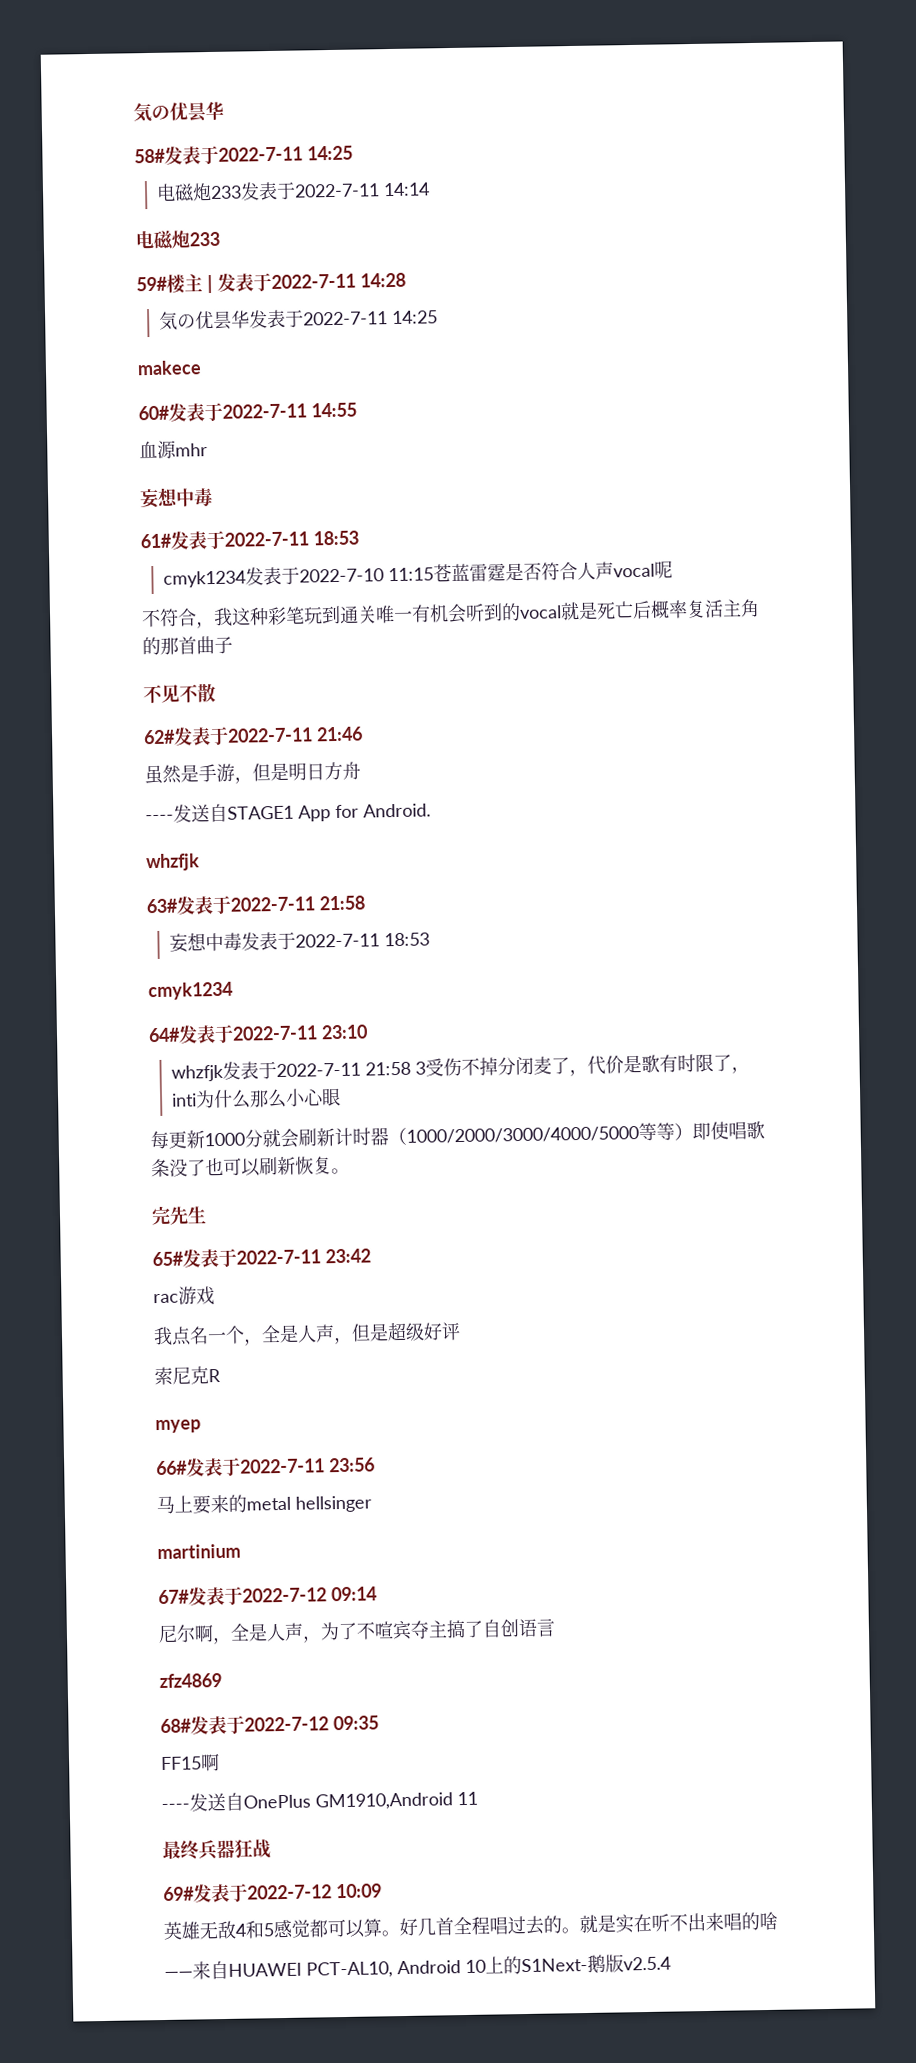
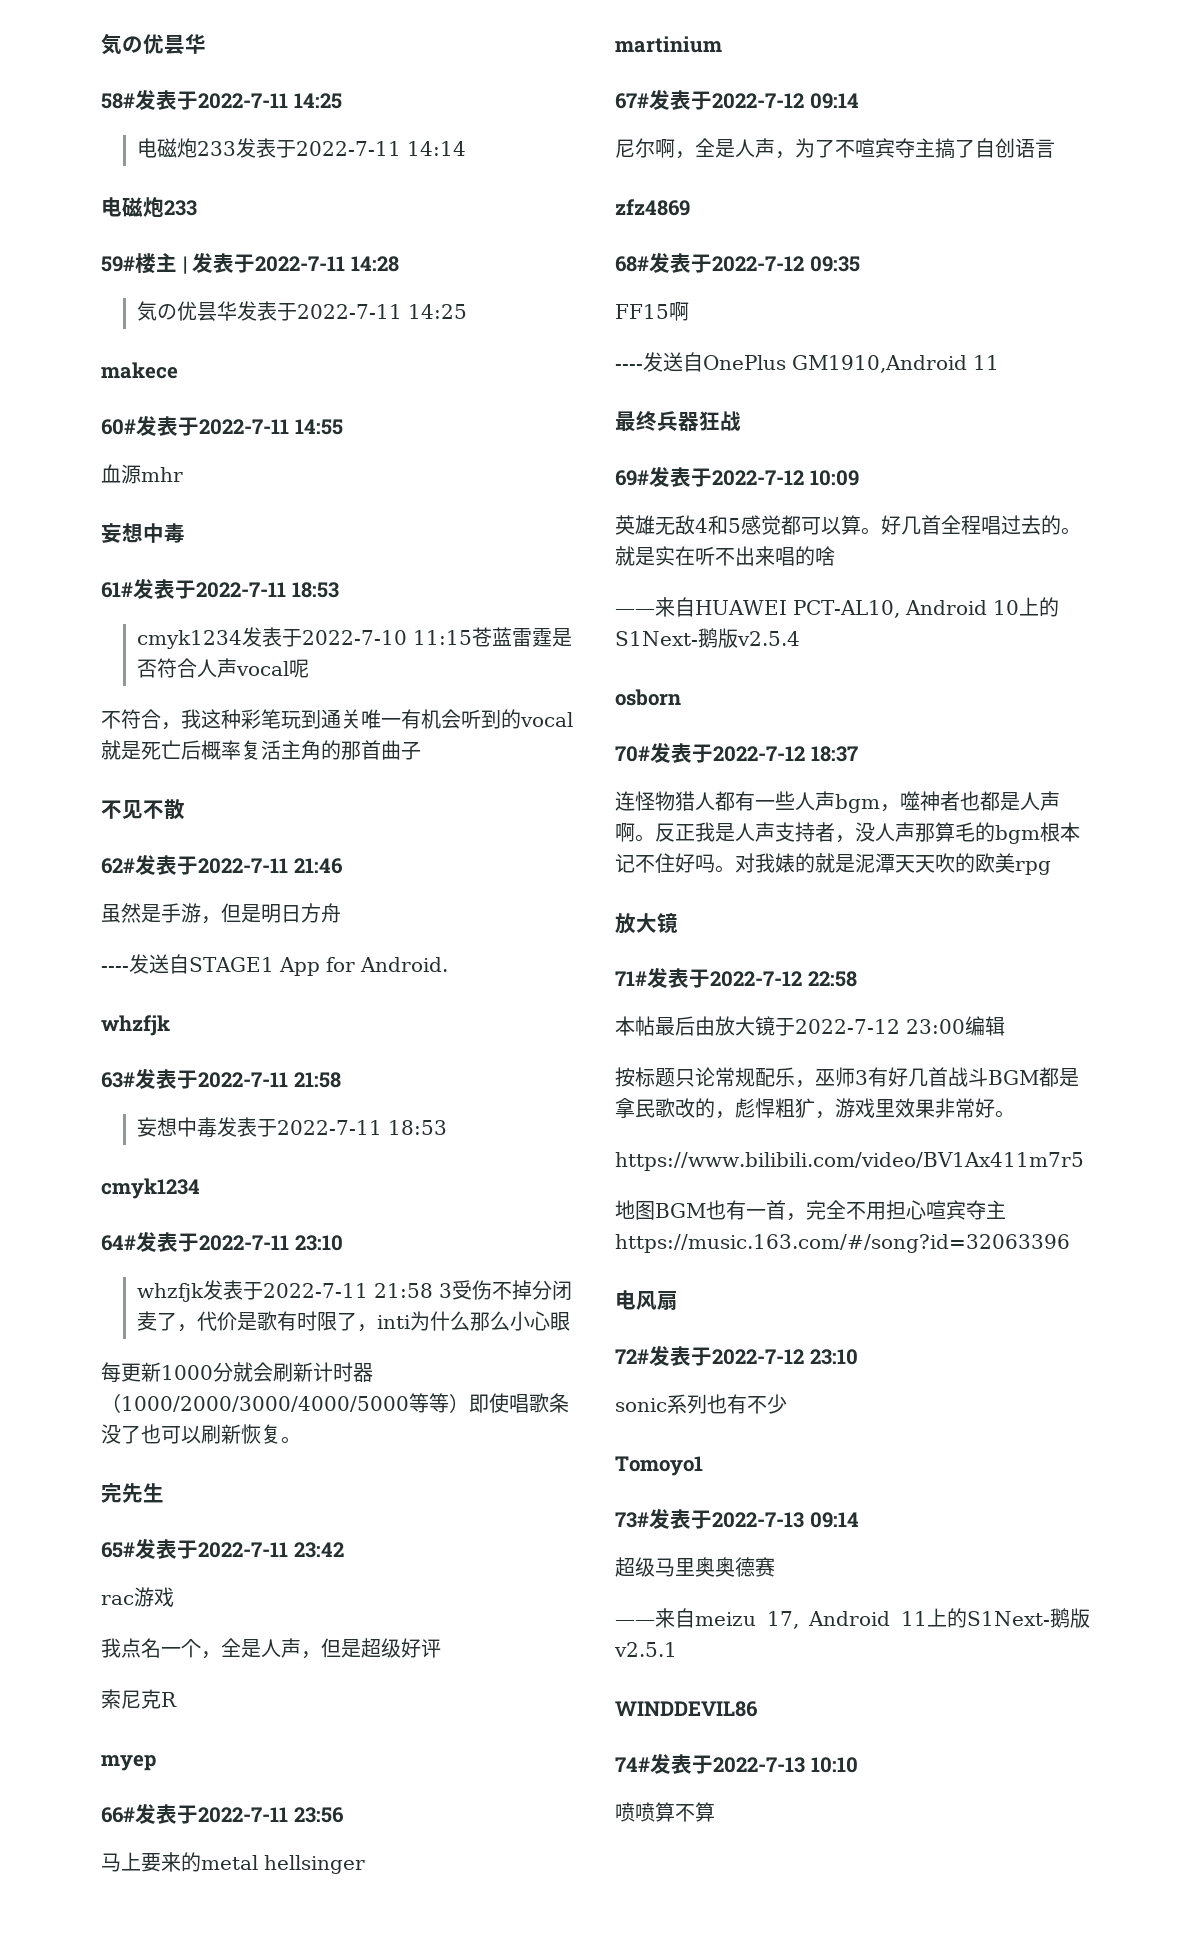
(671, 1963) none -> [615,689,681,706] [615,743,858,763] [615,791,1060,813] [615,822,1080,844] [615,853,1051,875] [615,912,678,934] [615,968,857,988] [615,1016,1005,1036] [615,1067,1079,1088] [615,1098,1015,1119] [615,1152,1084,1171] [615,1200,1006,1221] [615,1234,1070,1253] [615,1290,678,1310] [615,1346,858,1366] [615,1394,787,1414] [615,1456,703,1476] [615,1509,859,1529] [615,1557,775,1577] [615,1608,1090,1629] [614,1642,677,1657] [615,1701,758,1717] [615,1754,858,1774] [615,1802,715,1822] // osborn // 70#发表于2022-7-12 18:37 // 连怪物猎人都有一些人声bgm，噬神者也都是人声啊。反正我是人声支持者，没人声那算毛的bgm根本记不住好吗。对我婊的就是泥潭天天吹的欧美rpg // 放大镜 // 71#发表于2022-7-12 22:58 // 本帖最后由放大镜于2022-7-12 23:00编辑 // 按标题只论常规配乐，巫师3有好几首战斗BGM都是拿民歌改的，彪悍粗犷，游戏里效果非常好。 // https://www.bilibili.com/video/BV1Ax411m7r5 // 地图BGM也有一首，完全不用担心喧宾夺主https://music.163.com/#/song?id=32063396 // 电风扇 // 72#发表于2022-7-12 23:10 // sonic系列也有不少 // Tomoyo1 // 73#发表于2022-7-13 09:14 // 超级马里奥奥德赛 // ——来自meizu 17, Android 11上的S1Next-鹅版v2.5.1 // WINDDEVIL86 // 74#发表于2022-7-13 10:10 // 喷喷算不算

